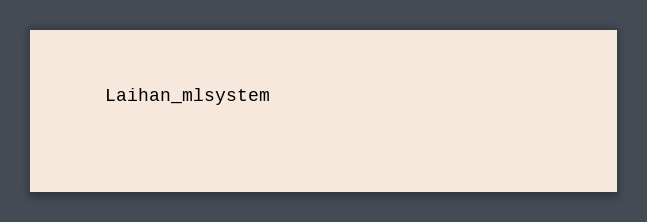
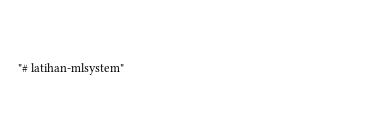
[105,88,270,105] Laihan_mlsystem -> [18,63,125,75] "# latihan-mlsystem"

